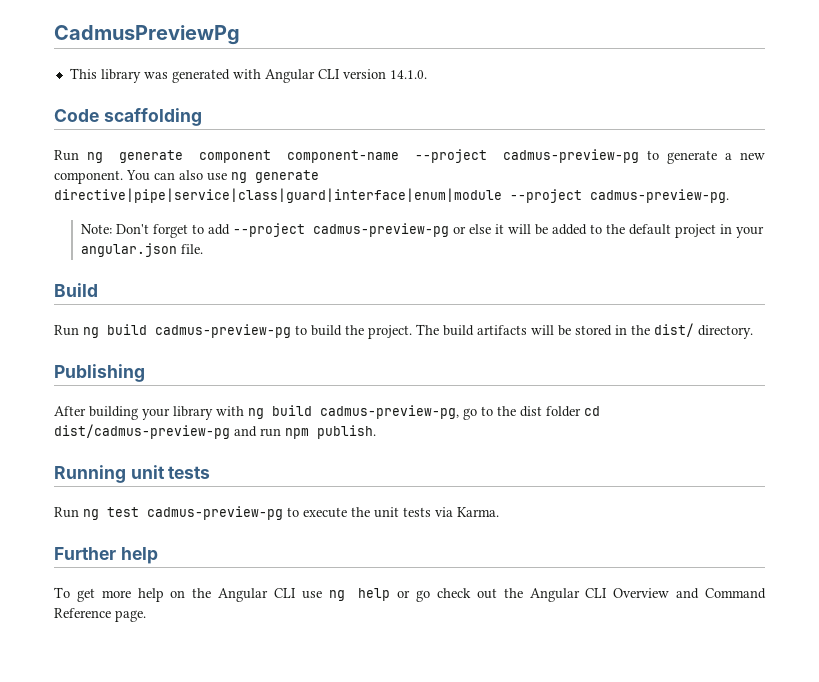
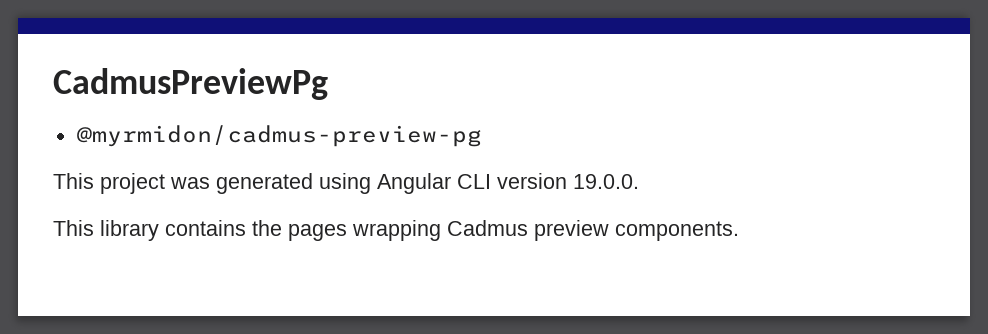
[69,68,427,83] [54,108,202,126] [54,149,765,164] [54,170,319,184] [54,188,729,203] [80,223,764,238] [80,243,203,257] [54,283,98,297] [54,323,753,339] [54,364,145,382] [54,405,600,420] [54,424,376,439] [54,465,211,483] [54,506,499,520] [54,547,158,564] [54,587,766,602] [54,608,146,622] This library was generated with Angular CLI version 14.1.0. // Code scaffolding // Run ng generate component component-name --project cadmus-preview-pg to generate a new component. You can also use ng generate directive|pipe|service|class|guard|interface|enum|module --project cadmus-preview-pg. // Note: Don't forget to add --project cadmus-preview-pg or else it will be added to the default project in your angular.json file. // Build // Run ng build cadmus-preview-pg to build the project. The build artifacts will be stored in the dist/ directory. // Publishing // After building your library with ng build cadmus-preview-pg, go to the dist folder cd dist/cadmus-preview-pg and run npm publish. // Running unit tests // Run ng test cadmus-preview-pg to execute the unit tests via Karma. // Further help // To get more help on the Angular CLI use ng help or go check out the Angular CLI Overview and Command Reference page. -> [76,125,482,147] [53,173,639,194] [53,220,739,241] @myrmidon/cadmus-preview-pg // This project was generated using Angular CLI version 19.0.0. // This library contains the pages wrapping Cadmus preview components.

